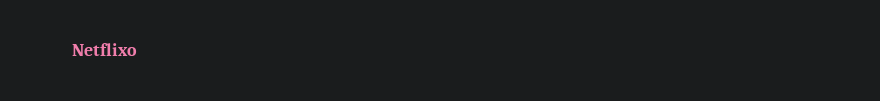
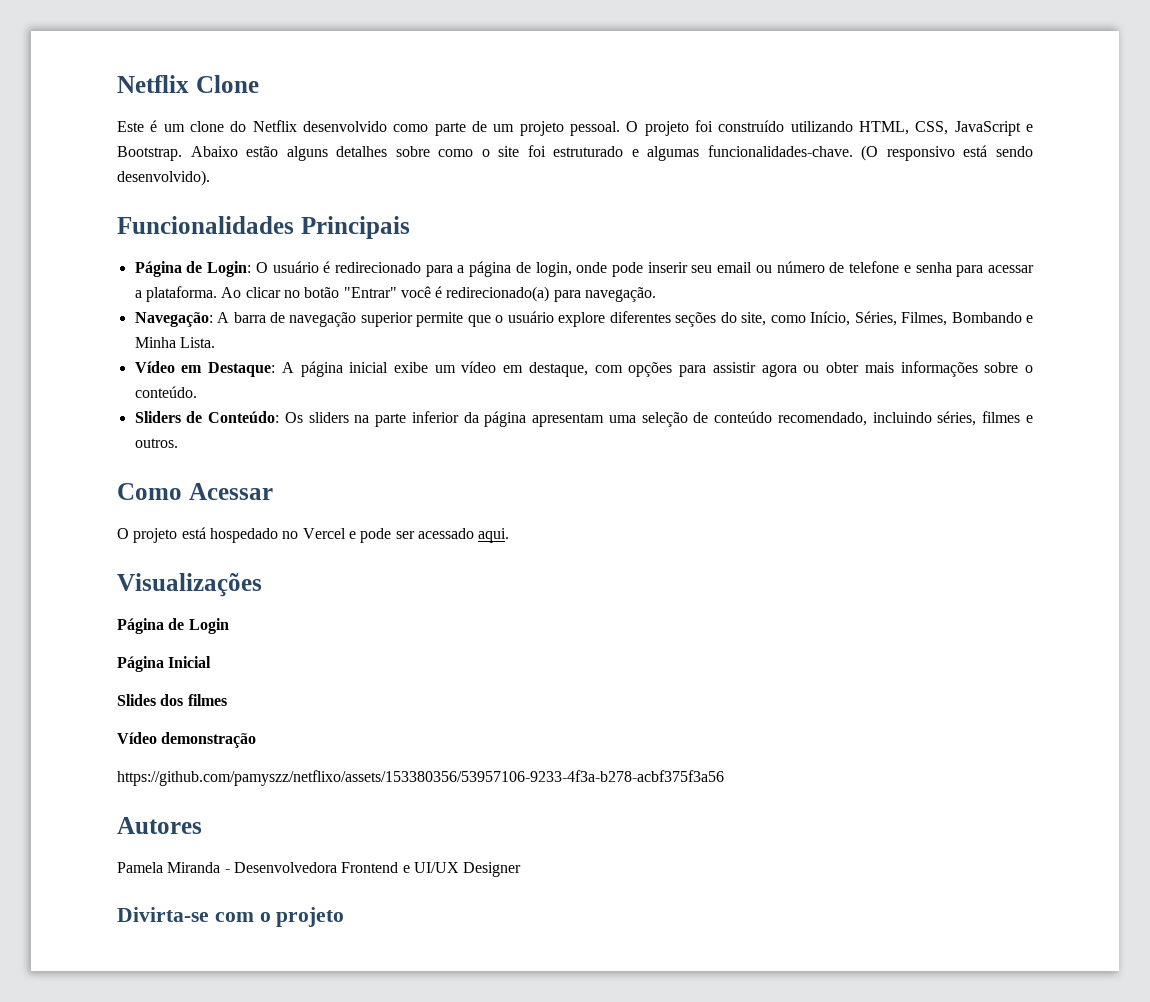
[72,43,137,56] Netflixo -> [117,75,259,93] [117,120,1034,136] [117,145,1033,161] [117,170,210,186] [117,216,410,239] [134,261,1035,277] [134,286,657,302] [134,311,1034,327] [134,337,215,348] [134,361,1034,377] [134,386,197,398] [134,411,1033,427] [134,438,178,448] [117,483,273,500] [117,527,510,543] [117,573,262,597] [117,618,229,634] [117,656,212,672] [117,694,227,706] [117,732,257,748] [117,770,724,786] [117,817,202,834] [117,862,522,877] [117,907,345,927] Netflix Clone // Este é um clone do Netflix desenvolvido como parte de um projeto pessoal. O projeto foi construído utilizando HTML, CSS, JavaScript e Bootstrap. Abaixo estão alguns detalhes sobre como o site foi estruturado e algumas funcionalidades-chave. (O responsivo está sendo desenvolvido). // Funcionalidades Principais // Página de Login: O usuário é redirecionado para a página de login, onde pode inserir seu email ou número de telefone e senha para acessar a plataforma. Ao clicar no botão "Entrar" você é redirecionado(a) para navegação. // Navegação: A barra de navegação superior permite que o usuário explore diferentes seções do site, como Início, Séries, Filmes, Bombando e Minha Lista. // Vídeo em Destaque: A página inicial exibe um vídeo em destaque, com opções para assistir agora ou obter mais informações sobre o conteúdo. // Sliders de Conteúdo: Os sliders na parte inferior da página apresentam uma seleção de conteúdo recomendado, incluindo séries, filmes e outros. // Como Acessar // O projeto está hospedado no Vercel e pode ser acessado aqui. // Visualizações // Página de Login // Página Inicial // Slides dos filmes // Vídeo demonstração // https://github.com/pamyszz/netflixo/assets/153380356/53957106-9233-4f3a-b278-acbf375f3a56 // Autores // Pamela Miranda - Desenvolvedora Frontend e UI/UX Designer // Divirta-se com o projeto

